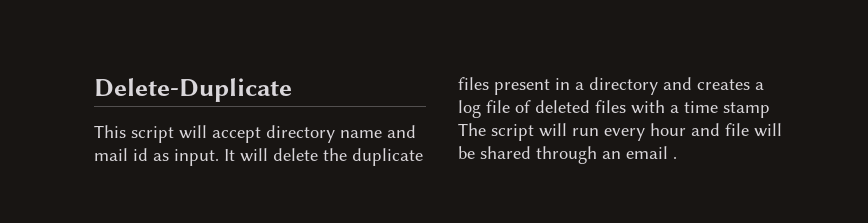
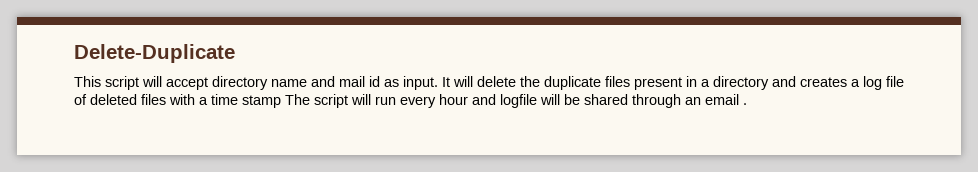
[725,123,749,136] file -> [500,94,537,108] logfile

